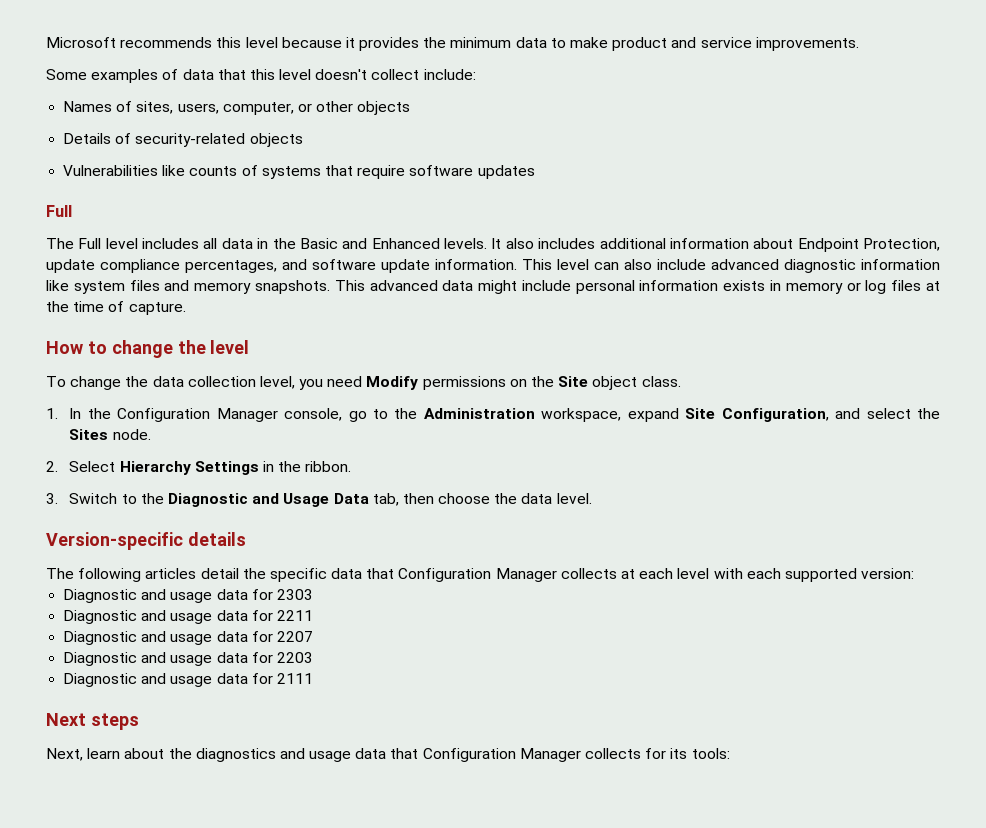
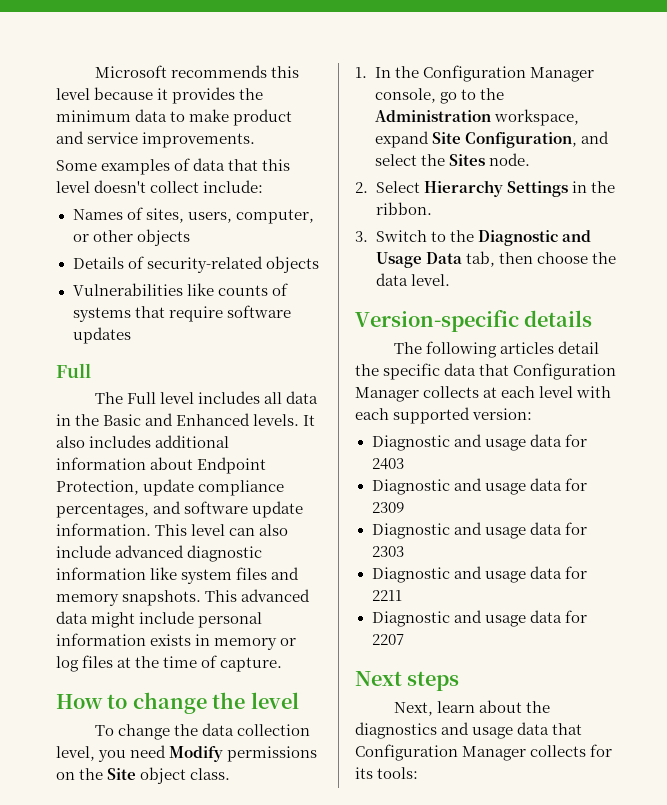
(915, 573) none -> [371,434,587,451] [371,458,404,470] [371,478,587,495] [371,502,404,513] // Diagnostic and usage data for 2403 // Diagnostic and usage data for 2309
[63,652,313,666] [63,673,313,687] // Diagnostic and usage data for 2203 // Diagnostic and usage data for 2111 -> (404, 639) none

